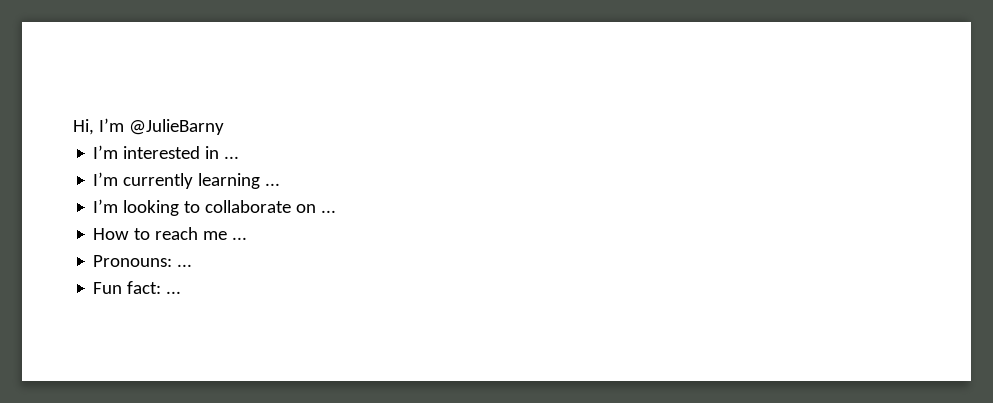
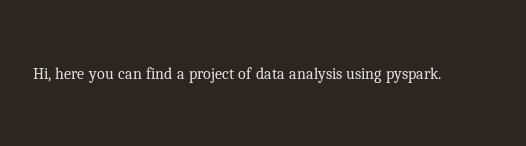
[98,118,224,135] [93,145,240,159] [93,172,281,189] [93,199,337,216] [93,227,248,240] [93,255,193,267] [93,281,182,294] I’m @JulieBarny // I’m interested in ... // I’m currently learning ... // I’m looking to collaborate on ... // How to reach me ... // Pronouns: ... // Fun fact: ... -> [55,67,441,83] here you can find a project of data analysis using pyspark.

